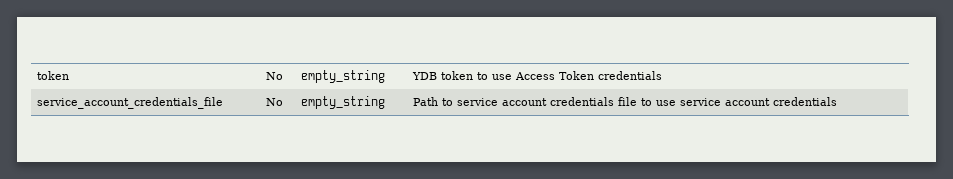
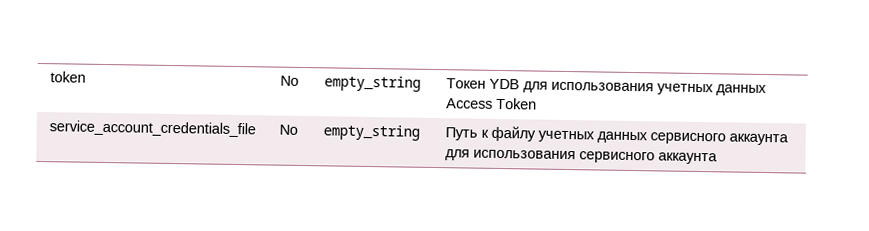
[412,71,513,80] YDB token to use -> [445,78,767,97] Токен YDB для использования учетных данных
[598,71,663,80] credentials -> (537, 103) none
[413,97,838,106] Path to service account credentials file to use service account credentials -> [444,125,789,146] [444,149,718,165] Путь к файлу учетных данных сервисного аккаунта для использования сервисного аккаунта

